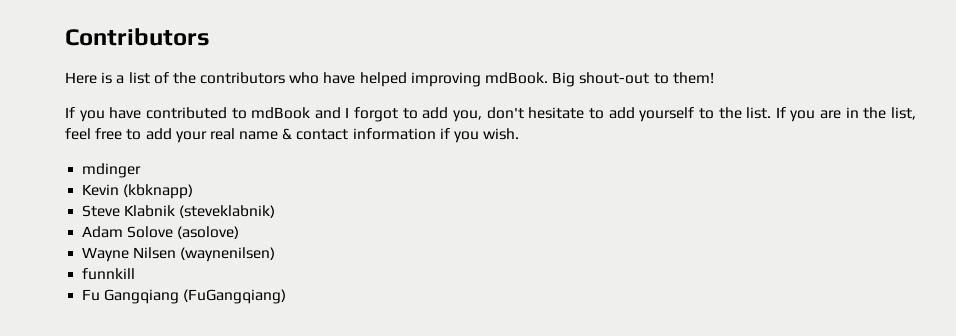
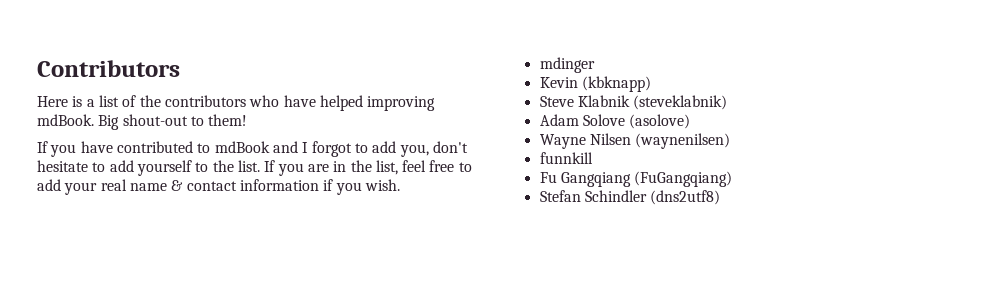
(287, 296) none -> [539,190,721,205] // Stefan Schindler (dns2utf8)

